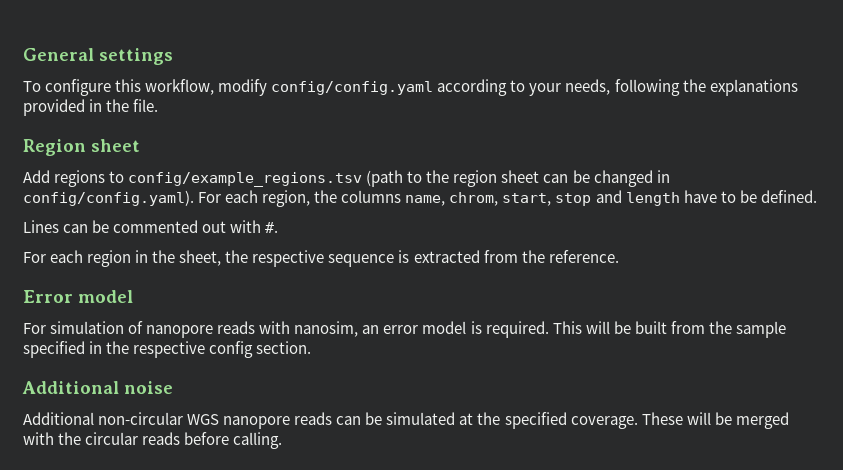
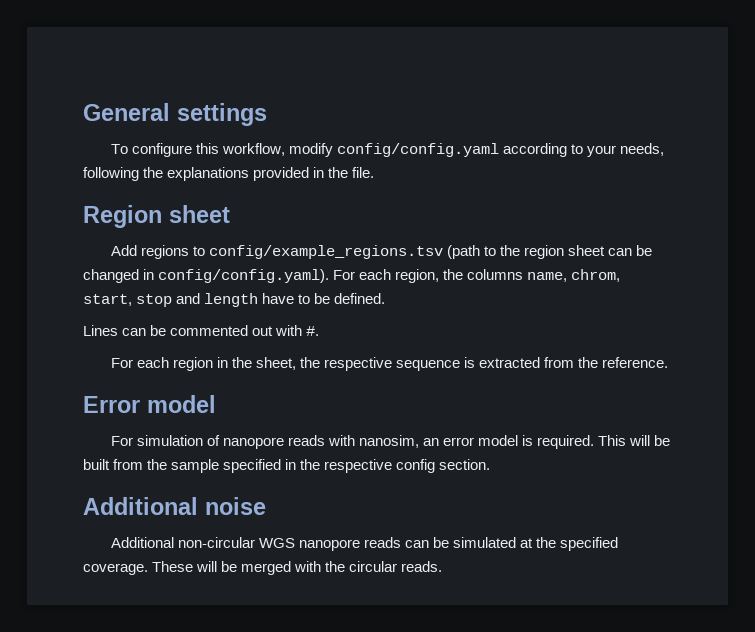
[142,432,283,449] reads before calling. -> [401,561,443,572] reads.

